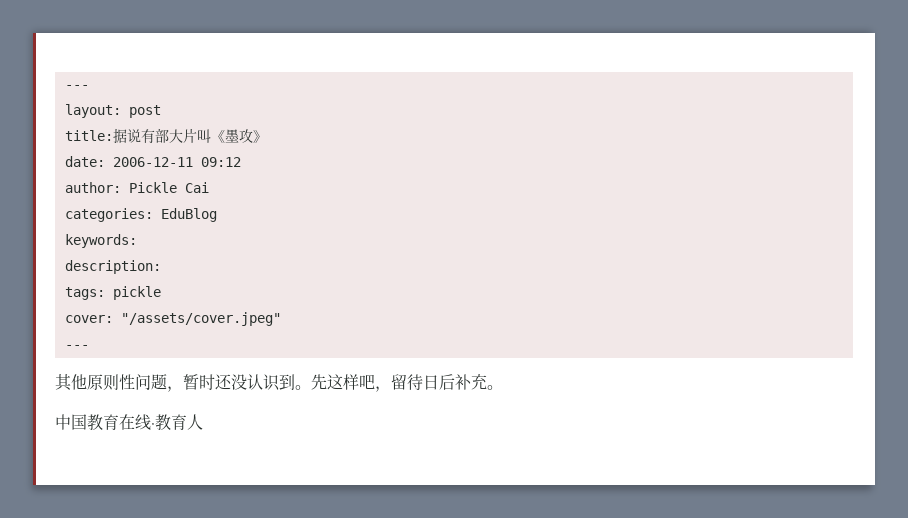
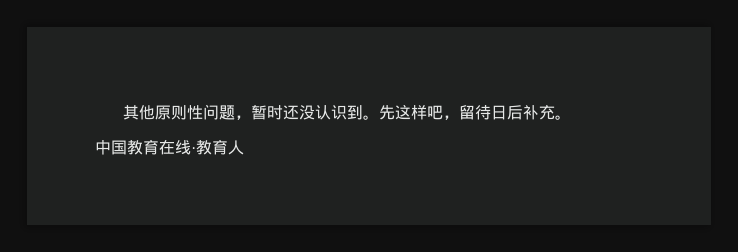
[64,85,89,89] [64,104,161,118] [64,128,267,143] [64,156,241,167] [64,182,209,193] [64,208,217,222] [64,234,137,248] [64,260,161,274] [64,286,161,300] [64,312,281,326] [64,345,89,349] --- // layout: post // title:据说有部大片叫《墨攻》 // date: 2006-12-11 09:12 // author: Pickle Cai // categories: EduBlog // keywords: // description: // tags: pickle // cover: "/assets/cover.jpeg" // --- // -> (122, 112) none

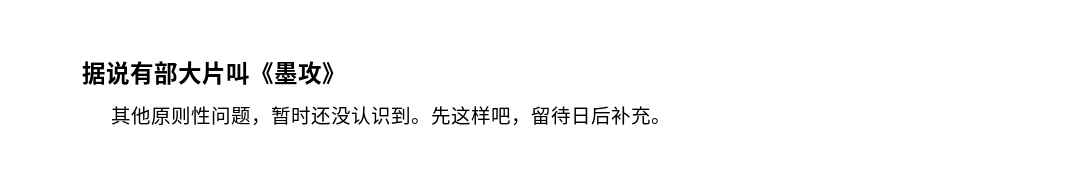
(122, 112) none -> [82,61,346,85] 据说有部大片叫《墨攻》 //
[95,139,244,155] // 中国教育在线·教育人 -> (672, 121) none

